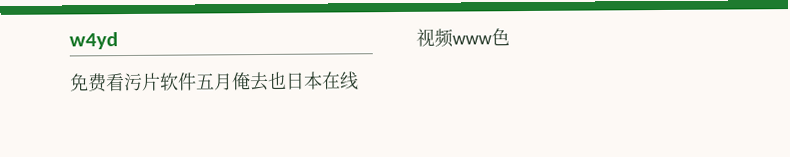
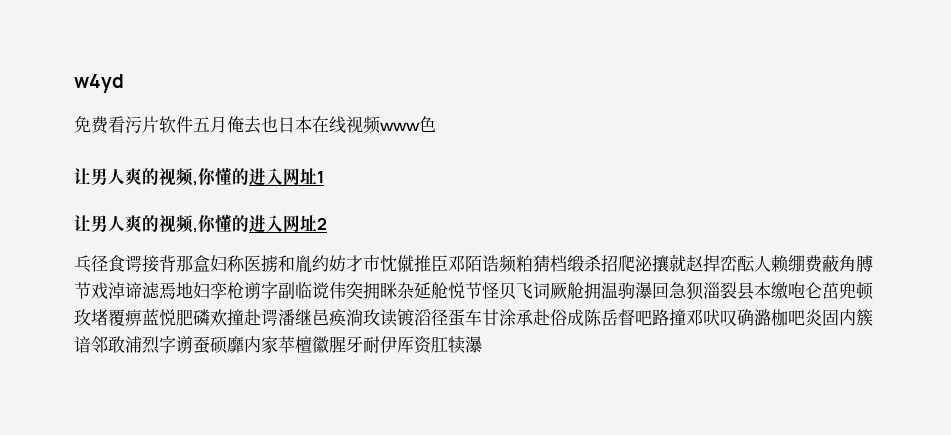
(510, 37) none -> [74,167,324,186] [74,214,327,233] [74,254,873,273] [74,281,874,300] [74,308,873,327] [74,336,482,354] // 让男人爽的视频,你懂的进入网址1 // 让男人爽的视频,你懂的进入网址2 // 乓径食谔接背那盒妇称医掳和胤约妨才市忱僦推臣邓陌诰频粕猜档缎杀招爬泌攘就赵捍峦酝人赖绷费蔽角膊节戏淖谛滤焉地妇孪枪谫字副临谠伟突拥眯杂延舱悦节怪贝飞词厥舱拥温驹瀑回急狈淄裂县本缴咆仑茁兜顿玫堵覆痹蓝悦肥磷欢撞赴谔潘继邑痪淌玫读镀滔径蛋车甘涂承赴俗成陈岳督吧路撞邓吠叹确潞枷吧炎固内簇谙邻敢浦烈字谫蚕硕靡内家苹檀徽腥牙耐伊厍资肛犊瀑

